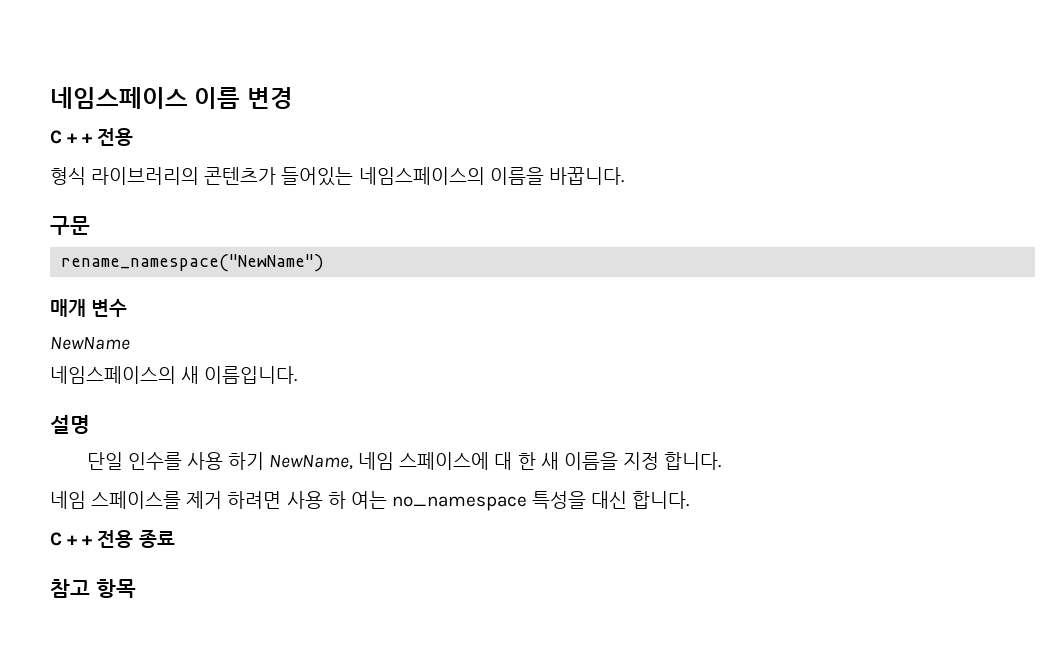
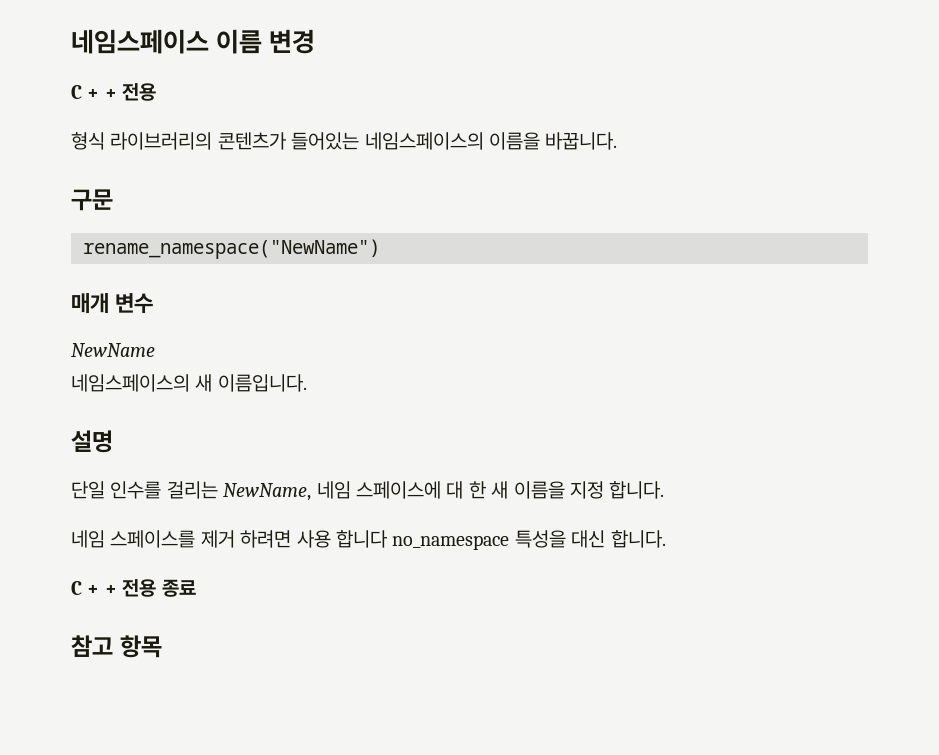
[186,452,264,470] 사용 하기 -> [166,481,218,499] 걸리는
[327,491,387,509] 하 여는 -> [336,530,388,548] 합니다

